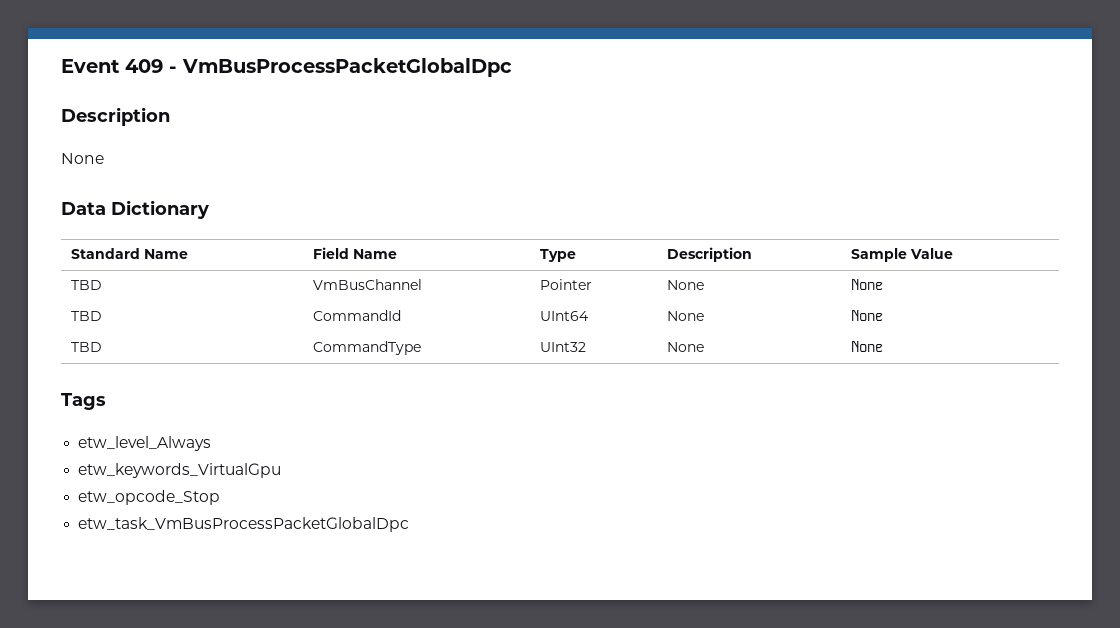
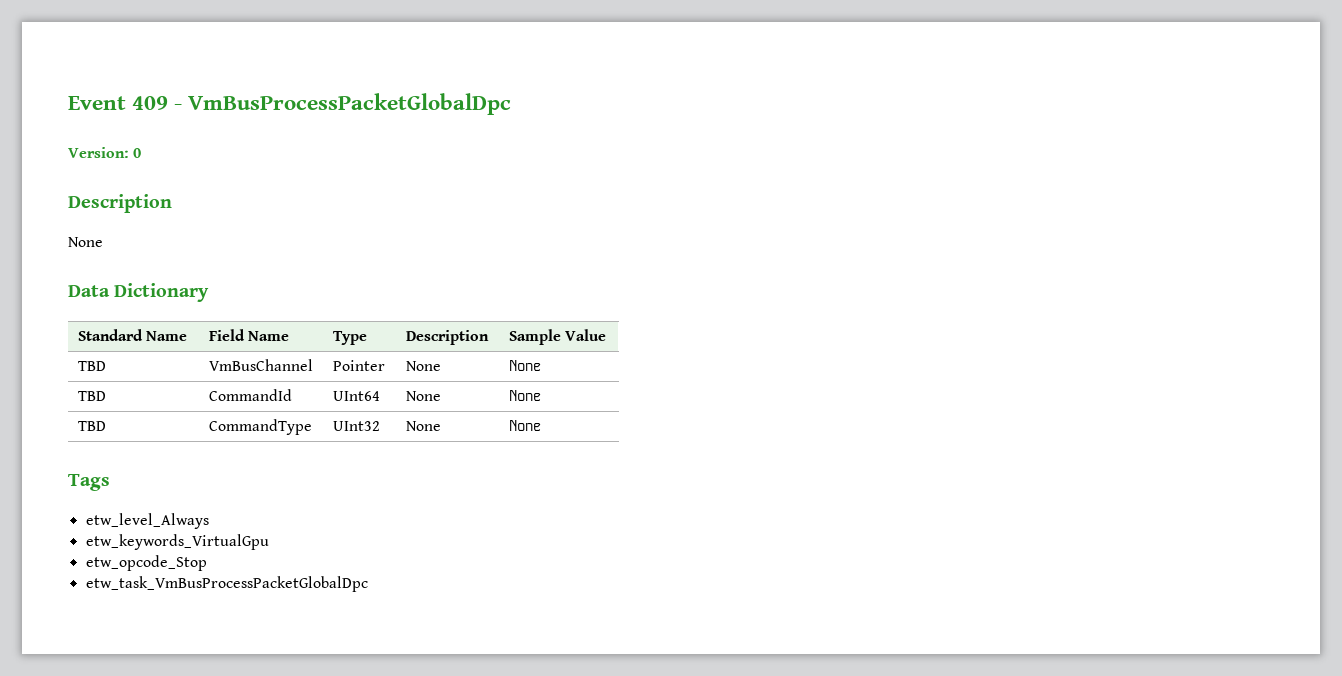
(512, 67) none -> [68,147,142,158] // Version: 0

